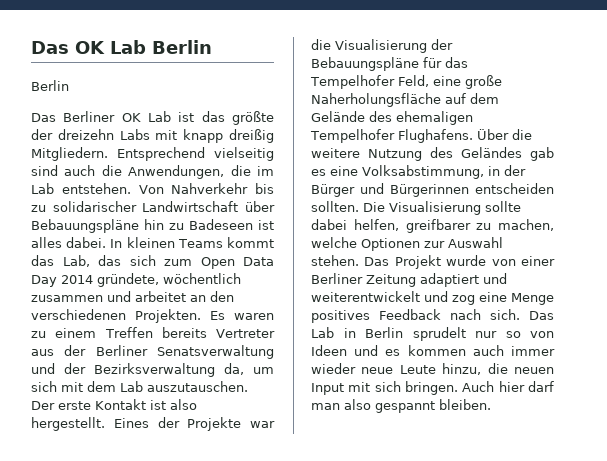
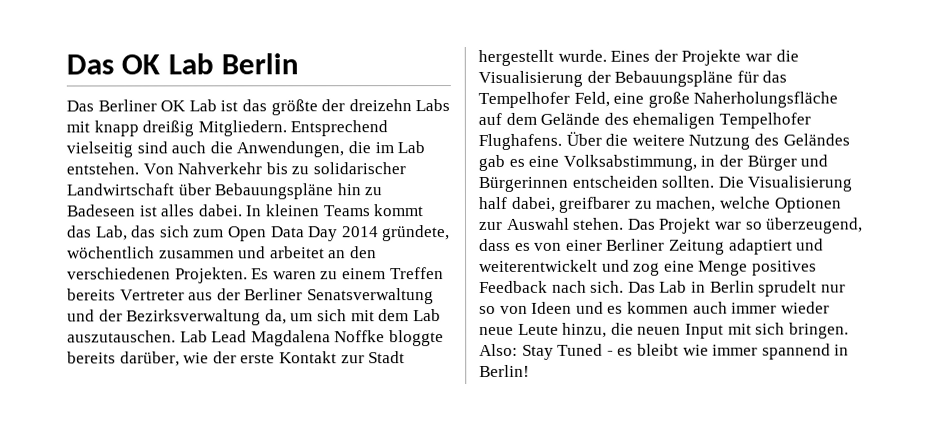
[31,80,69,91] // Berlin -> (300, 64) none
[31,399,197,410] [31,417,105,431] Der erste Kontakt ist also hergestellt. -> [179,330,444,347] [67,351,406,367] [478,49,607,66] Lab Lead Magdalena Noffke bloggte bereits darüber, wie der erste Kontakt zur Stadt hergestellt wurde.
[485,201,521,212] [311,219,399,231] sollte dabei helfen, -> [478,196,555,212] half dabei,
[446,255,487,266] wurde -> [714,217,864,234] [479,238,531,251] war so überzeugend, dass es
[462,381,554,392] [311,399,491,413] Auch hier darf man also gespannt bleiben. -> [479,343,850,360] [479,364,530,377] Also: Stay Tuned - es bleibt wie immer spannend in Berlin!

